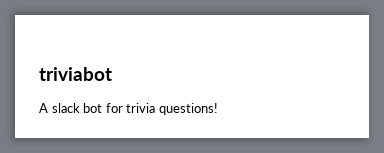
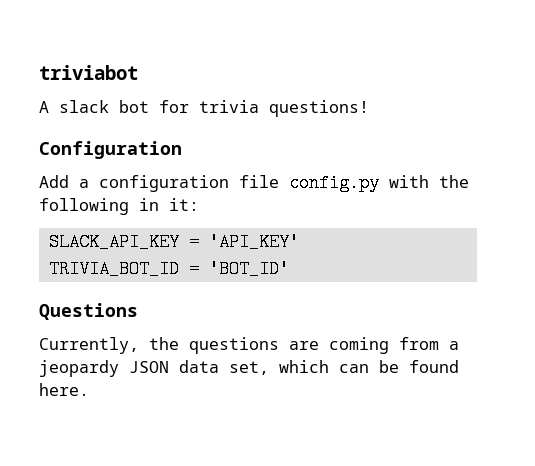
(218, 109) none -> [39,141,182,159] [39,174,469,192] [39,198,199,215] [48,233,299,251] [48,260,289,278] [39,303,138,320] [39,337,459,354] [39,360,459,377] [39,383,89,396] // Configuration // Add a configuration file config.py with the following in it: // SLACK_API_KEY = 'API_KEY' // TRIVIA_BOT_ID = 'BOT_ID' // Questions // Currently, the questions are coming from a jeopardy JSON data set, which can be found here.

